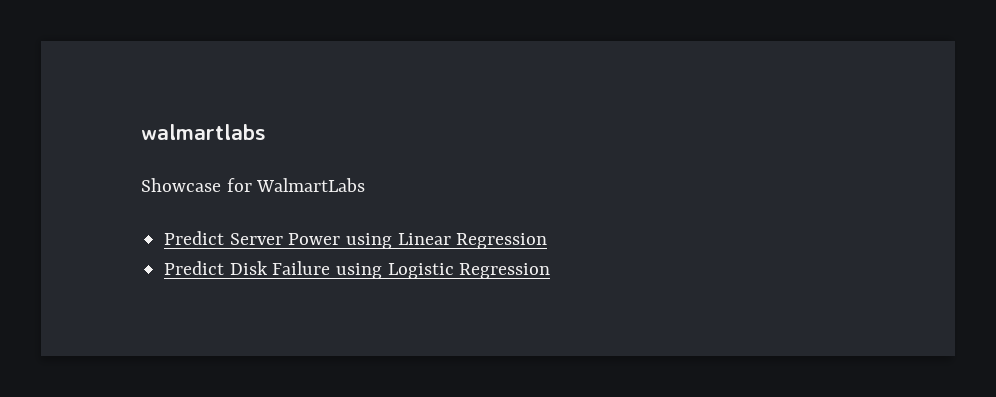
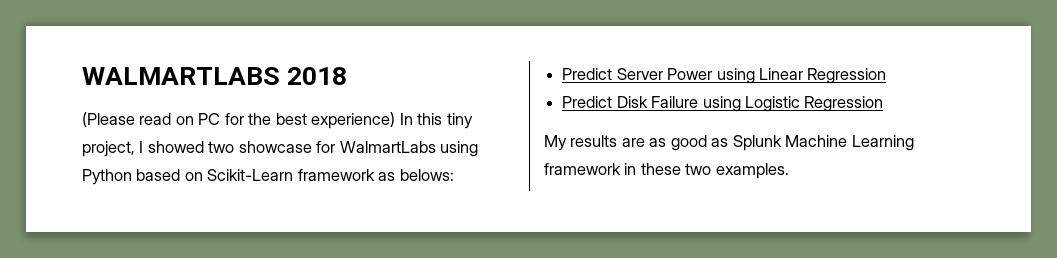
[141,124,266,140] [141,178,366,192] walmartlabs // Showcase for WalmartLabs -> [82,67,348,85] [82,112,473,129] [82,141,479,157] [82,169,454,185] WALMARTLABS 2018 // (Please read on PC for the best experience) In this tiny project, I showed two showcase for WalmartLabs using Python based on Scikit-Learn framework as belows:
(551, 271) none -> [544,135,914,151] [544,163,789,179] // My results are as good as Splunk Machine Learning framework in these two examples.

